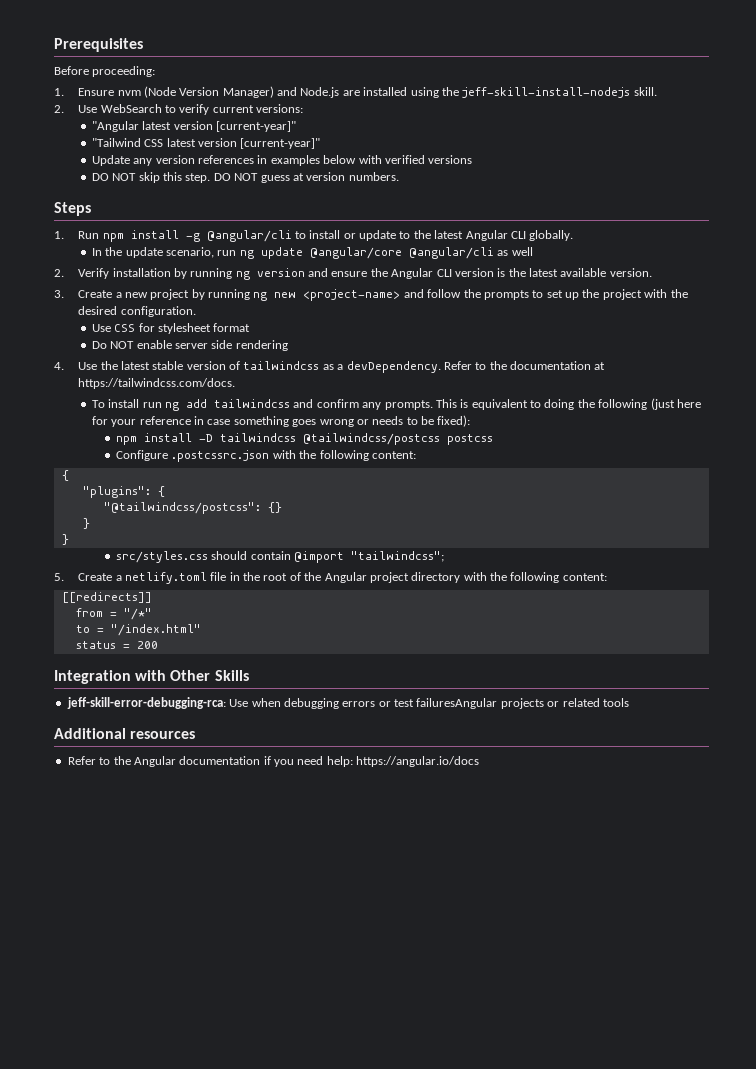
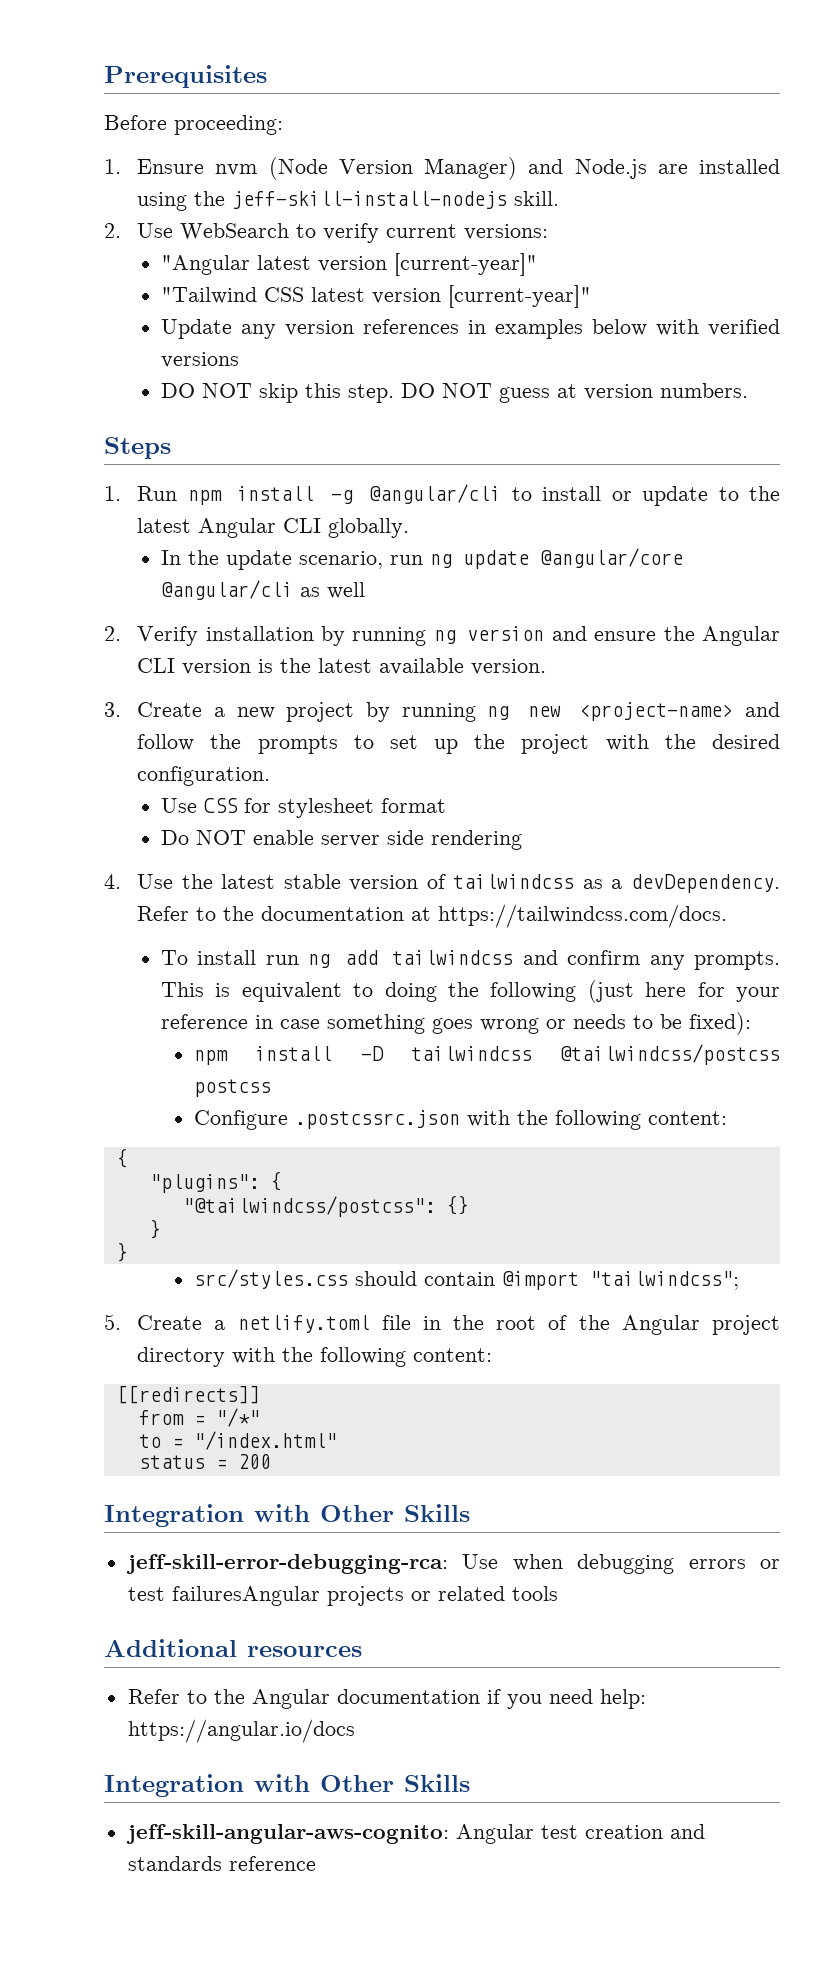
(480, 761) none -> [104,1774,470,1797] [125,1824,705,1844] [127,1856,316,1871] // Integration with Other Skills // jeff-skill-angular-aws-cognito: Angular test creation and standards reference

